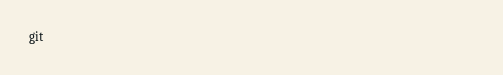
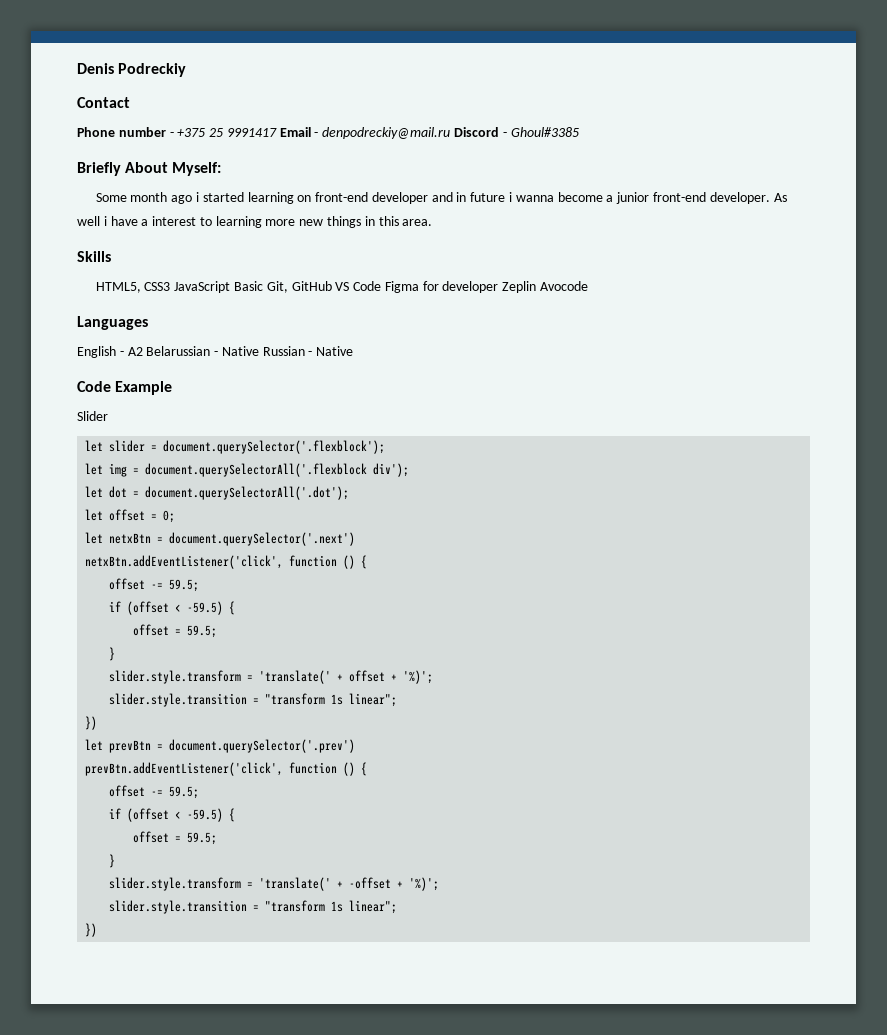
[29,31,44,44] git -> [77,63,187,77] [77,97,130,108] [77,127,579,139] [77,162,222,176] [95,192,787,204] [77,216,433,228] [77,251,111,262] [95,281,589,293] [77,316,148,330] [77,346,354,358] [77,381,173,395] [77,411,108,421] [85,440,386,454] [85,463,410,477] [85,486,350,500] [85,509,176,523] [85,532,356,546] [85,555,368,569] [109,578,200,592] [109,601,236,615] [133,624,218,638] [109,647,116,661] [109,670,434,684] [109,693,398,707] [85,716,98,730] [85,739,356,753] [85,762,368,776] [109,785,200,799] [109,808,236,822] [133,831,218,845] [109,854,116,868] [109,877,440,891] [109,900,398,914] [85,923,98,937] Denis Podreckiy // Contact // Phone number - +375 25 9991417 Email - denpodreckiy@mail.ru Discord - Ghoul#3385 // Briefly About Myself: // Some month ago i started learning on front-end developer and in future i wanna become a junior front-end developer. As well i have a interest to learning more new things in this area. // Skills // HTML5, CSS3 JavaScript Basic Git, GitHub VS Code Figma for developer Zeplin Avocode // Languages // English - A2 Belarussian - Native Russian - Native // Code Example // Slider // let slider = document.querySelector('.flexblock'); // let img = document.querySelectorAll('.flexblock div'); // let dot = document.querySelectorAll('.dot'); // let offset = 0; // let netxBtn = document.querySelector('.next') // netxBtn.addEventListener('click', function () { // offset -= 59.5; // if (offset < -59.5) { // offset = 59.5; // } // slider.style.transform = 'translate(' + offset + '%)'; // slider.style.transition = "transform 1s linear"; // }) // let prevBtn = document.querySelector('.prev') // prevBtn.addEventListener('click', function () { // offset -= 59.5; // if (offset < -59.5) { // offset = 59.5; // } // slider.style.transform = 'translate(' + -offset + '%)'; // slider.style.transition = "transform 1s linear"; // })

